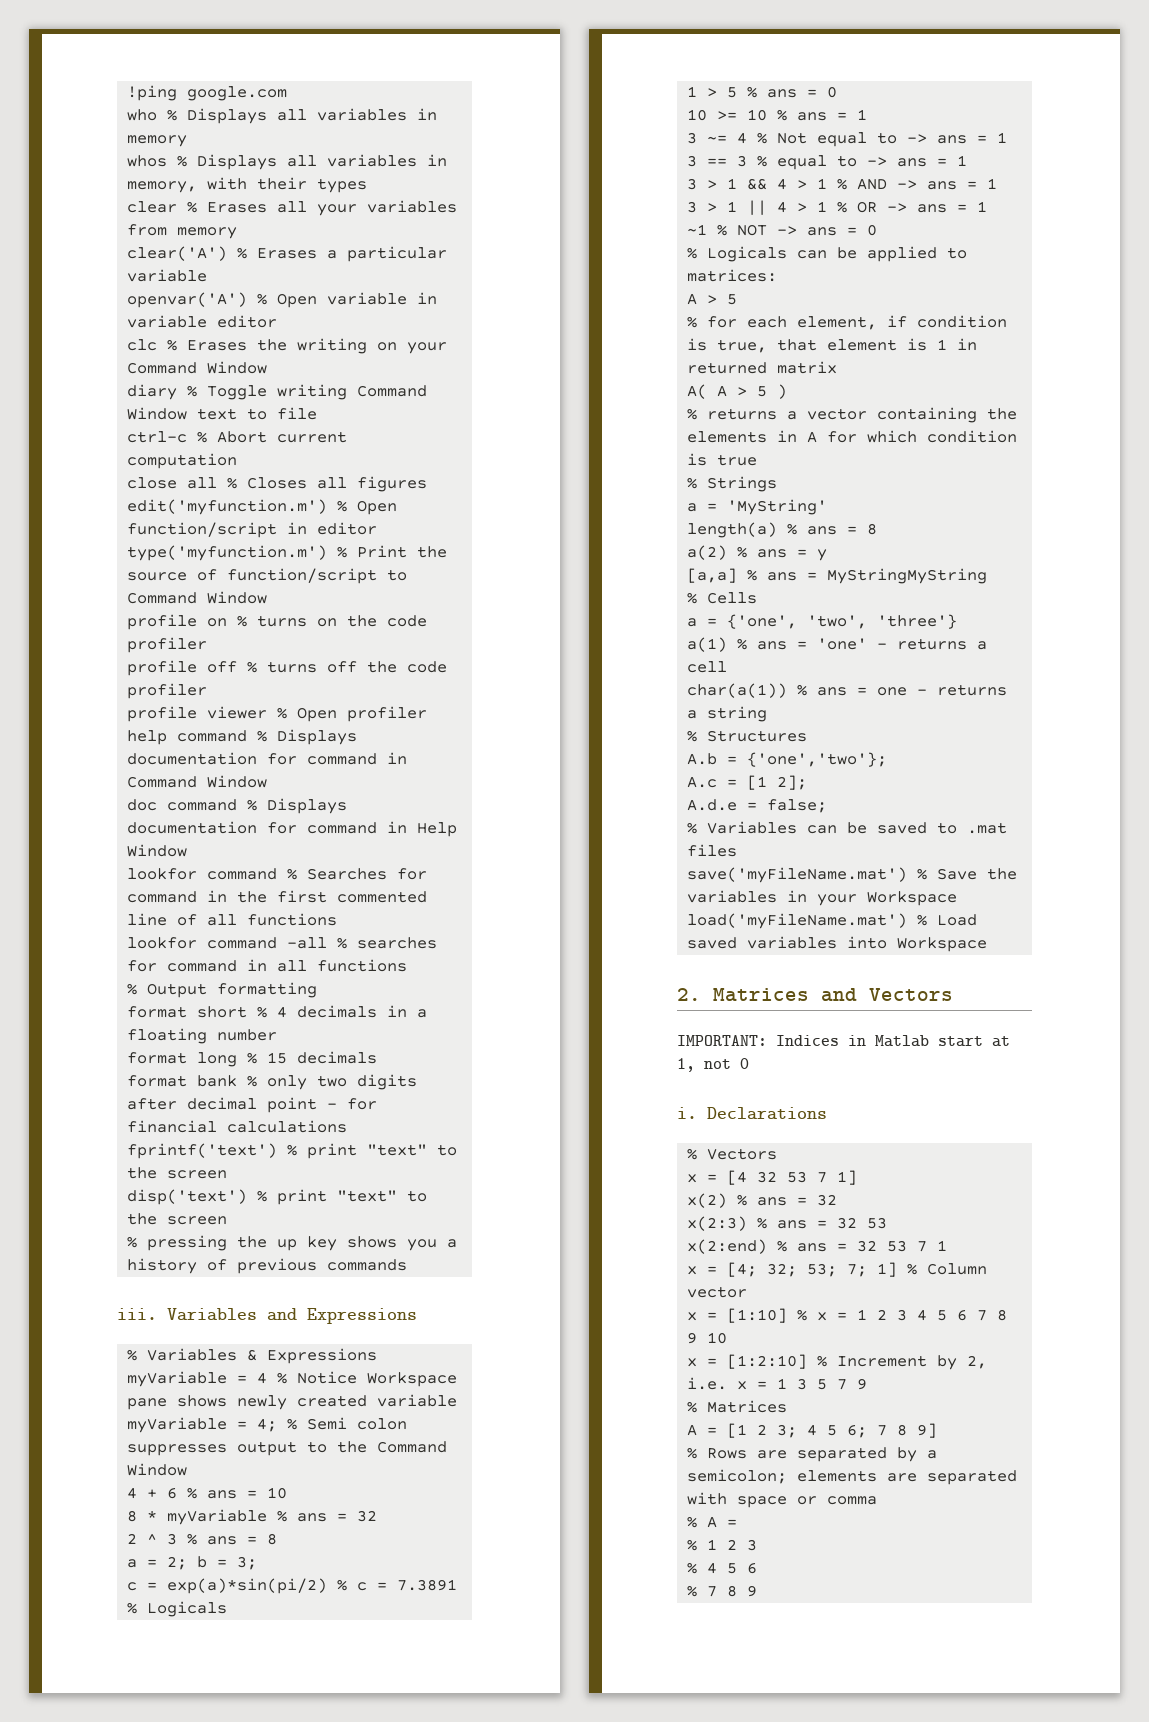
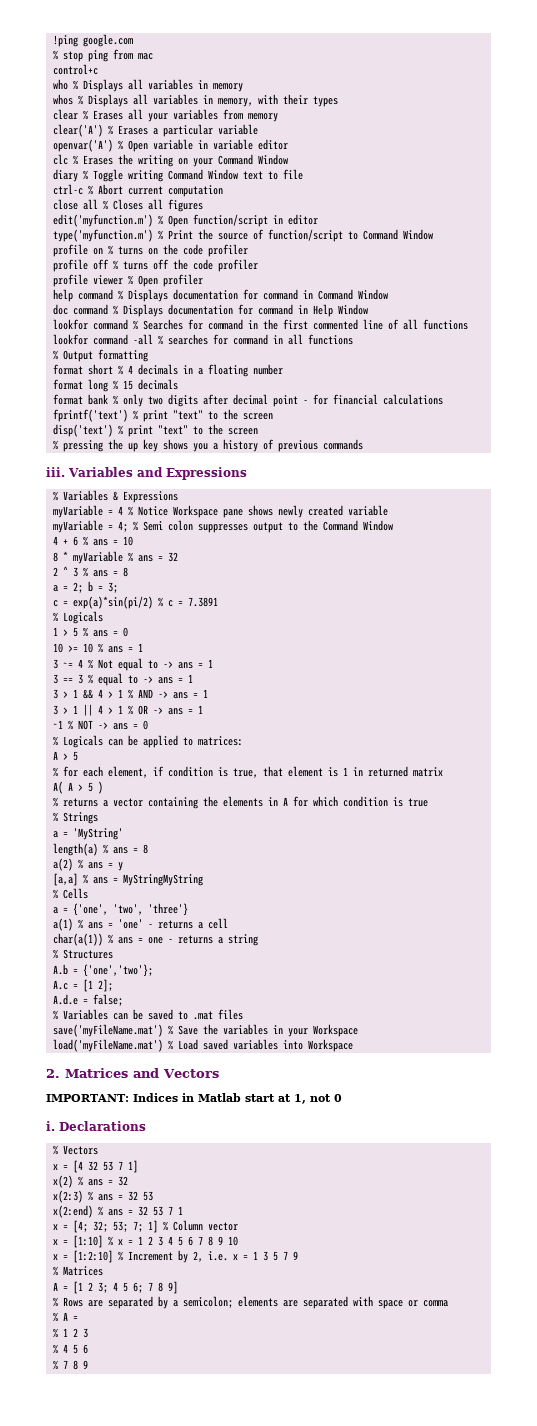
(287, 93) none -> [52,49,153,62] [52,64,98,75] // % stop ping from mac // control+c

